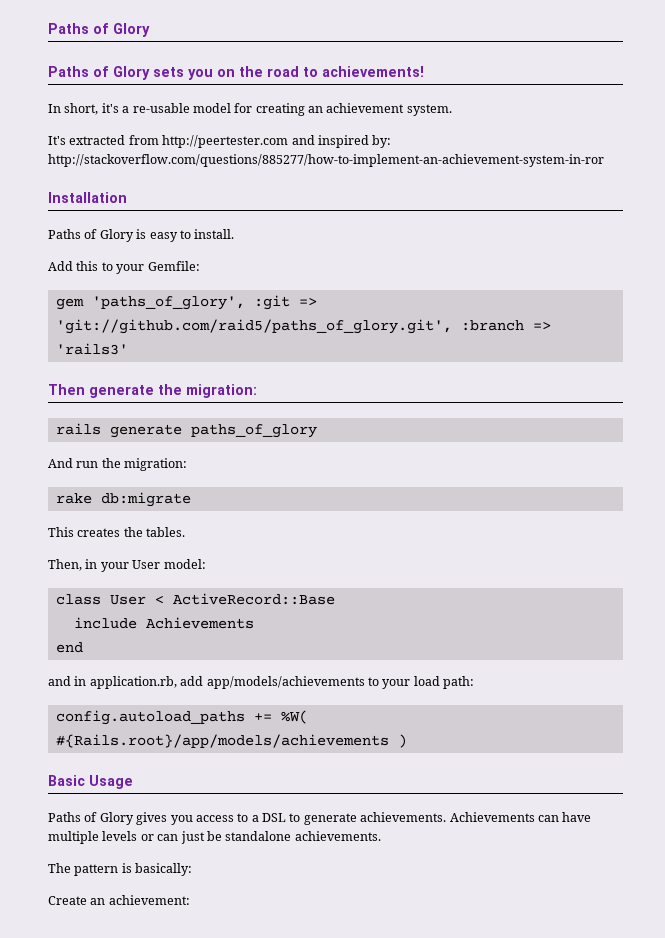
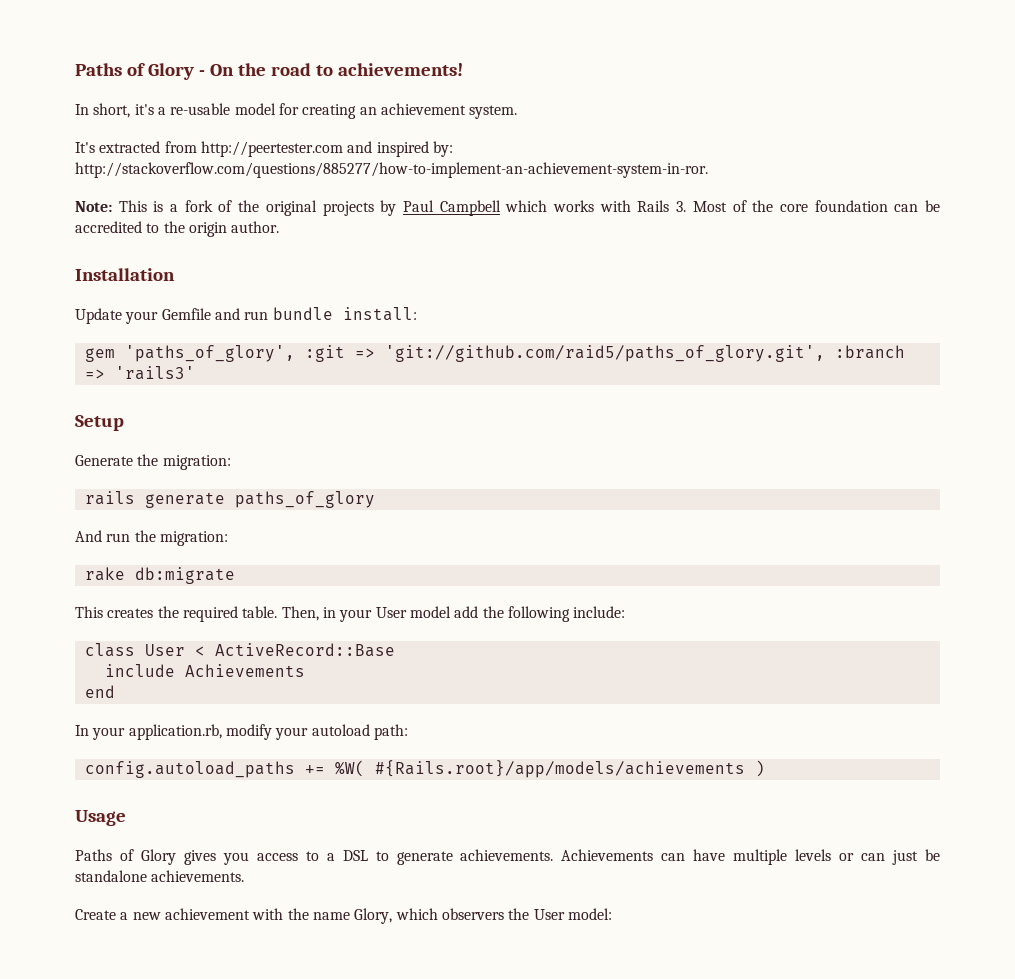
[48,23,150,37] [48,66,235,80] Paths of Glory // Paths of Glory sets you on -> [75,63,234,80] Paths of Glory - On
[48,154,604,167] [48,192,127,203] [48,229,235,242] [48,261,200,274] http://stackoverflow.com/questions/885277/how-to-implement-an-achievement-system-in-ror // Installation // Paths of Glory is easy to install. // Add this to your Gemfile: -> [75,162,708,178] [75,200,940,216] [75,221,280,237] [75,268,175,281] [75,307,417,324] http://stackoverflow.com/questions/885277/how-to-implement-an-achievement-system-in-ror. // Note: This is a fork of the original projects by Paul Campbell which works with Rails 3. Most of the core foundation can be accredited to the origin author. // Installation // Update your Gemfile and run bundle install:
[48,384,154,398] Then generate -> [75,415,124,431] [75,455,133,466] Setup // Generate
[146,527,186,537] tables. // -> [182,606,278,622] required table.
[163,559,206,569] model: -> [409,606,626,622] model add the following include:
[48,676,440,689] and in application.rb, add app/models/achievements to your load -> [75,724,370,740] In your application.rb, modify your autoload
[48,775,85,786] Basic -> (765, 768) none
[48,863,193,876] [48,895,190,905] The pattern is basically: // Create an achievement: -> [75,908,612,924] Create a new achievement with the name Glory, which observers the User model:

